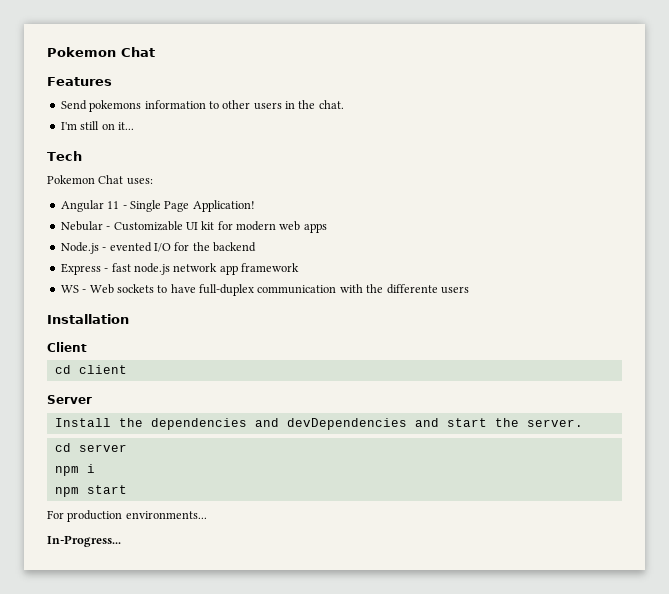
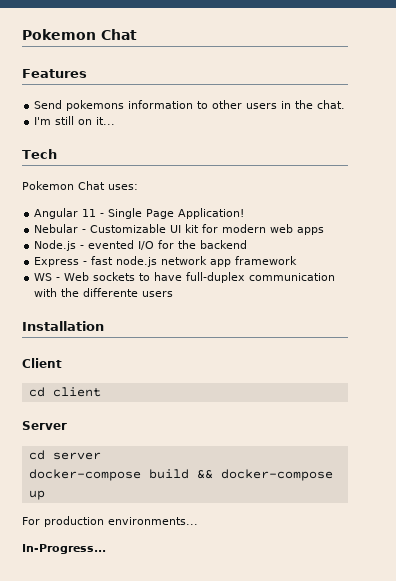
[54,418,583,430] [54,443,127,452] [54,464,95,476] [54,485,127,497] Install the dependencies and devDependencies and start the server. // cd server // npm i // npm start -> [28,450,101,460] [28,469,333,481] [28,490,45,500] cd server // docker-compose build && docker-compose up

